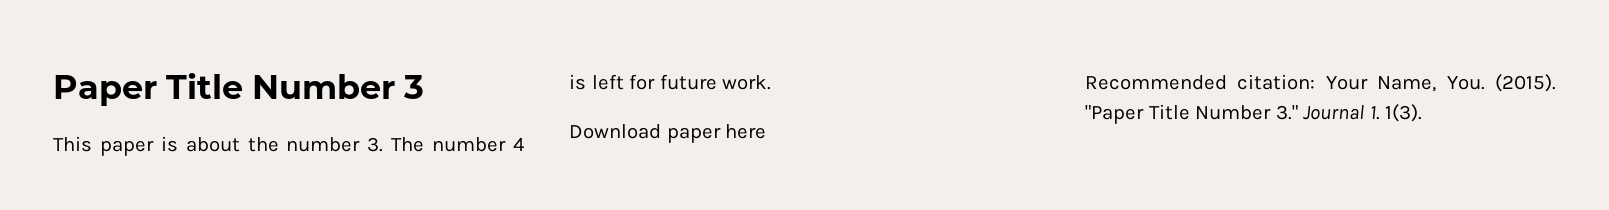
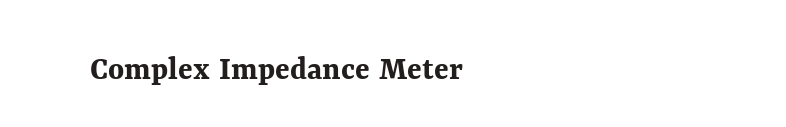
[53,73,425,106] [53,136,525,156] [569,74,772,90] [569,124,767,143] [1085,74,1556,92] [1085,104,1423,124] Paper Title Number 3 // This paper is about the number 3. The number 4 is left for future work. // Download paper here // Recommended citation: Your Name, You. (2015). "Paper Title Number 3." Journal 1. 1(3). -> [90,56,464,85] Complex Impedance Meter

